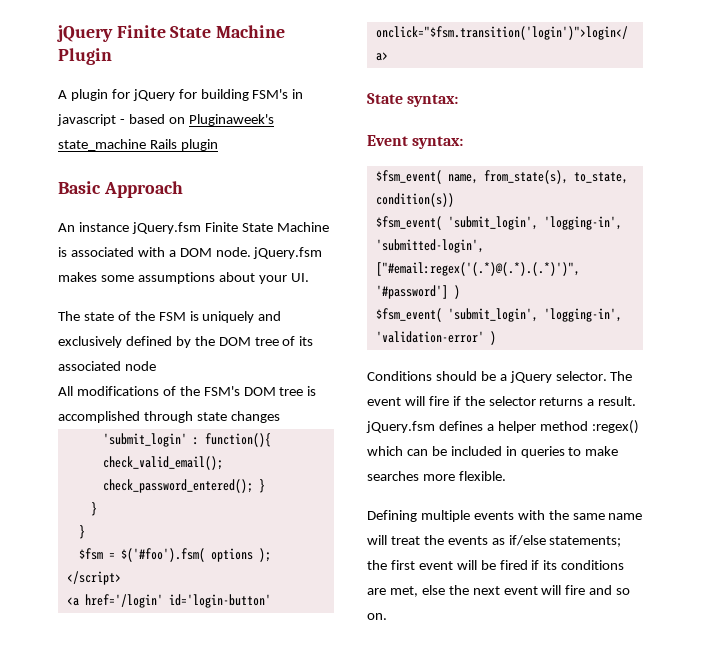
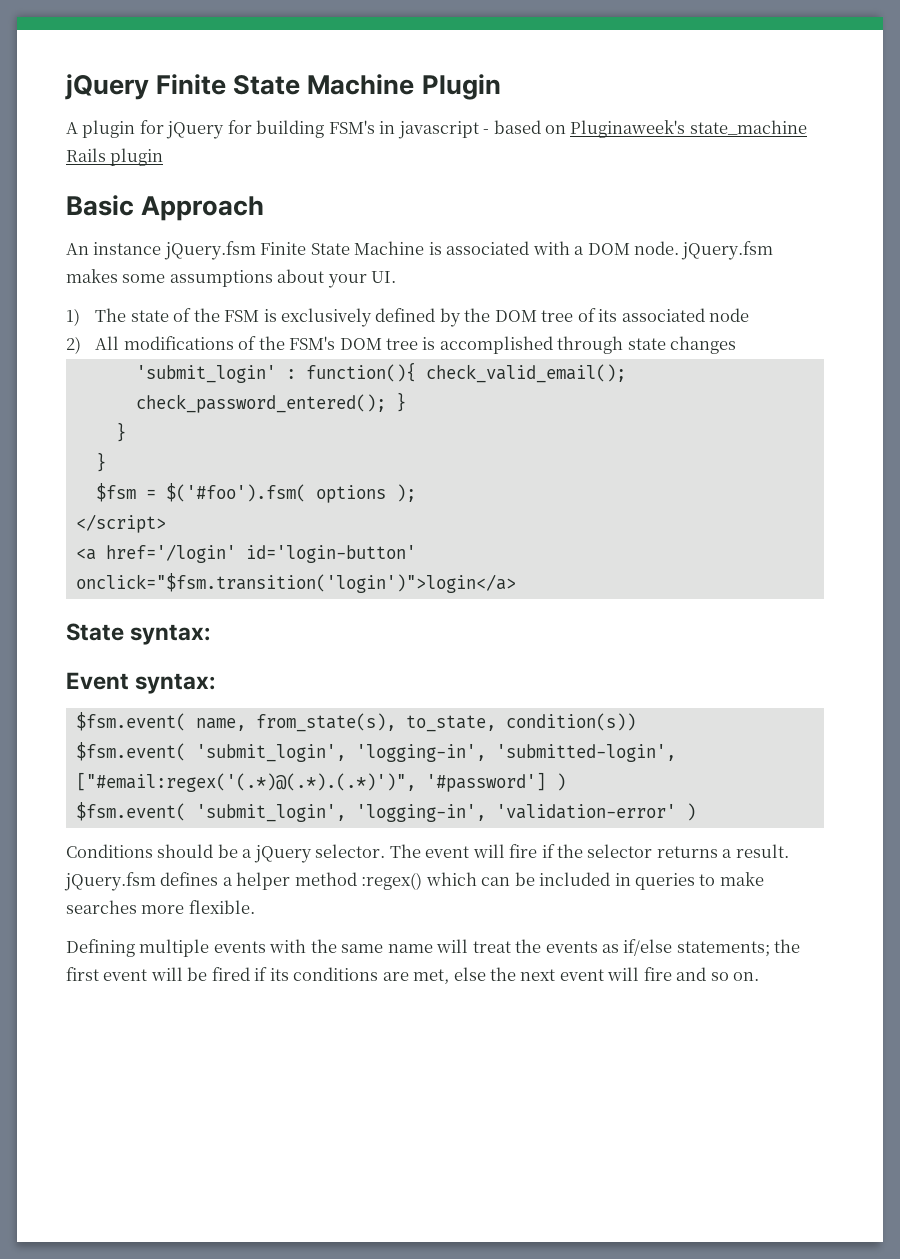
(309, 277) none -> [66,308,80,326] 1)
[202,311,282,323] uniquely and -> (277, 315) none
(156, 366) none -> [66,336,81,354] 2)
[375,170,442,184] $fsm_event( -> [75,712,186,731] $fsm.event(
[375,216,442,230] $fsm_event( -> [75,742,186,761] $fsm.event(
[375,308,442,322] $fsm_event( -> [75,802,186,821] $fsm.event(

